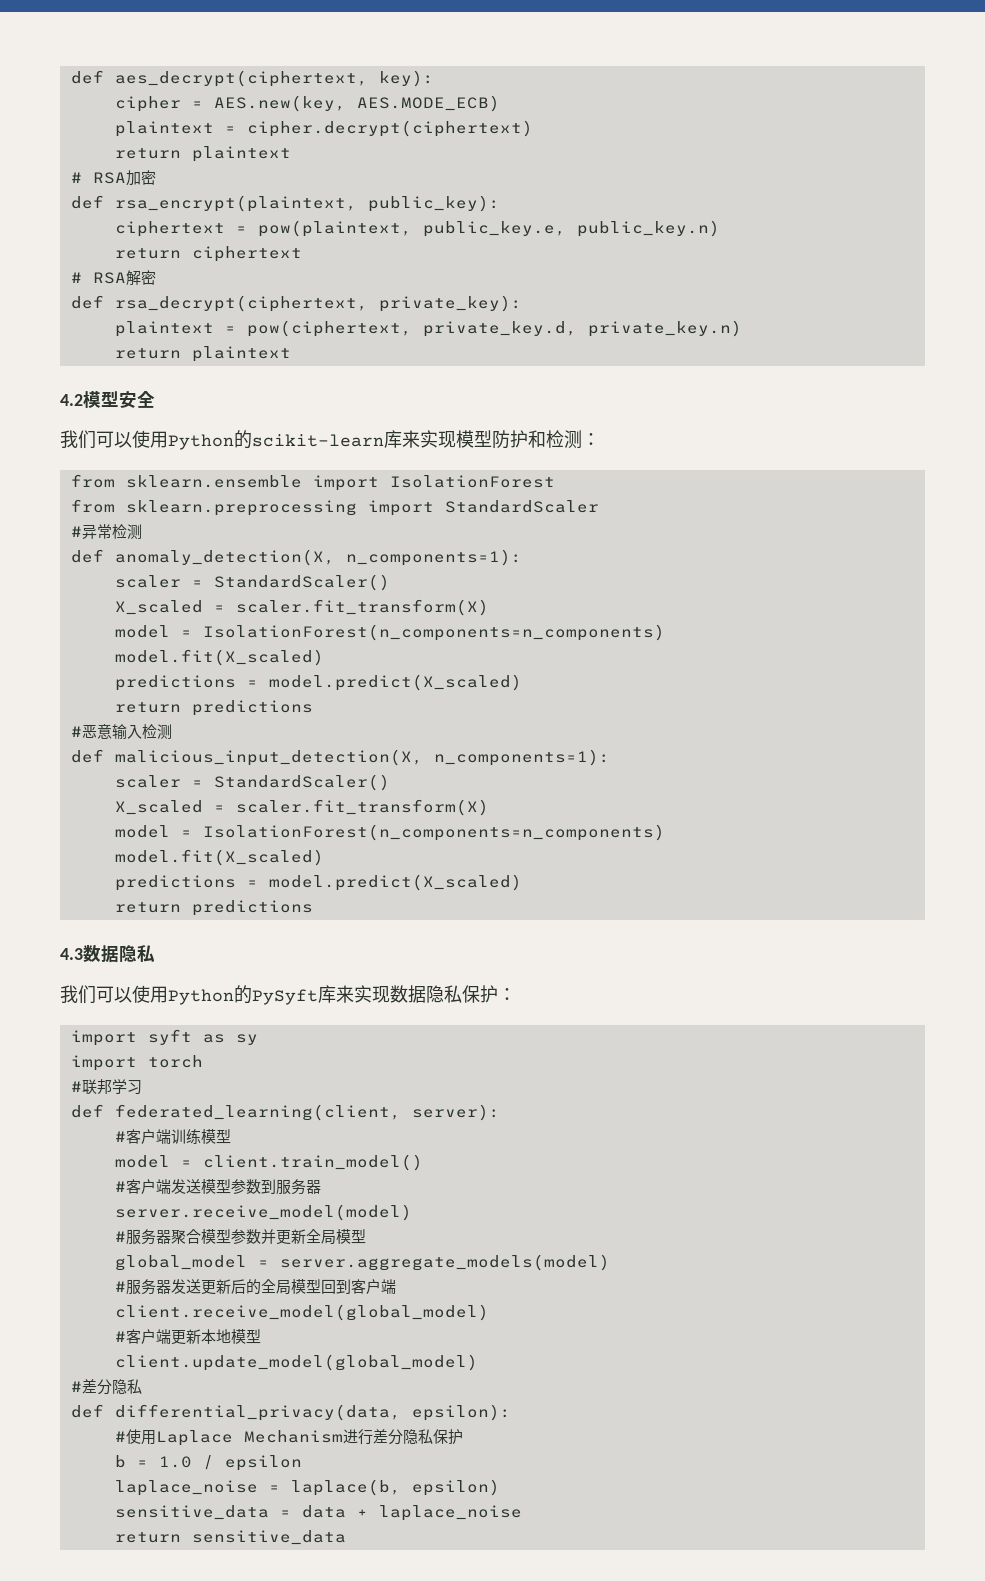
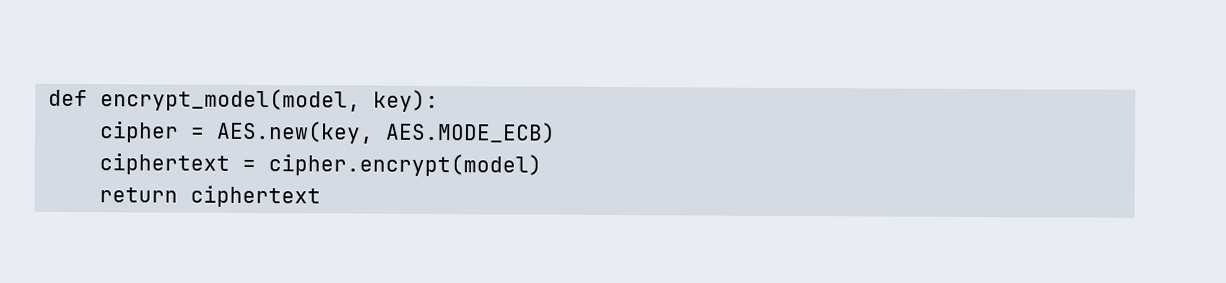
[70,70,368,87] def aes_decrypt(ciphertext, -> [48,88,362,112] def encrypt_model(model,
[114,120,533,137] [114,146,291,162] [70,170,156,186] [70,195,500,212] // plaintext = cipher.decrypt(ciphertext) // return plaintext // # RSA加密 // def rsa_encrypt(plaintext, public_key): -> (557, 132) none
[257,220,720,237] pow(plaintext, public_key.e, public_key.n) -> [268,153,543,177] cipher.encrypt(model)
[70,270,156,285] [70,295,522,312] [114,320,742,337] [114,346,291,362] [60,390,155,408] [60,430,600,450] [70,474,555,491] [70,499,599,516] [70,524,142,539] [70,549,522,566] [114,574,390,591] [114,599,489,616] [114,624,665,641] [114,649,324,666] [114,674,522,691] [114,700,313,716] [70,724,172,739] [70,749,610,766] [114,774,390,791] [114,799,489,816] [114,824,665,841] [114,849,324,866] [114,874,522,891] [114,900,313,916] [60,945,155,963] [60,985,516,1005] [70,1029,258,1046] [70,1055,203,1071] [70,1079,142,1095] [70,1104,500,1121] [114,1129,231,1144] [114,1154,423,1171] [114,1179,321,1195] [114,1204,412,1221] [114,1229,366,1245] [114,1254,610,1271] [114,1279,396,1295] [114,1304,489,1321] [114,1329,261,1345] [114,1354,478,1371] [70,1379,142,1395] [70,1404,511,1421] [114,1429,463,1446] [114,1455,302,1471] [114,1479,500,1496] [114,1505,522,1521] [114,1530,346,1545] // # RSA解密 // def rsa_decrypt(ciphertext, private_key): // plaintext = pow(ciphertext, private_key.d, private_key.n) // return plaintext // 4.2模型安全 // 我们可以使用Python的scikit-learn库来实现模型防护和检测： // from sklearn.ensemble import IsolationForest // from sklearn.preprocessing import StandardScaler // #异常检测 // def anomaly_detection(X, n_components=1): // scaler = StandardScaler() // X_scaled = scaler.fit_transform(X) // model = IsolationForest(n_components=n_components) // model.fit(X_scaled) // predictions = model.predict(X_scaled) // return predictions // #恶意输入检测 // def malicious_input_detection(X, n_components=1): // scaler = StandardScaler() // X_scaled = scaler.fit_transform(X) // model = IsolationForest(n_components=n_components) // model.fit(X_scaled) // predictions = model.predict(X_scaled) // return predictions // 4.3数据隐私 // 我们可以使用Python的PySyft库来实现数据隐私保护： // import syft as sy // import torch // #联邦学习 // def federated_learning(client, server): // #客户端训练模型 // model = client.train_model() // #客户端发送模型参数到服务器 // server.receive_model(model) // #服务器聚合模型参数并更新全局模型 // global_model = server.aggregate_models(model) // #服务器发送更新后的全局模型回到客户端 // client.receive_model(global_model) // #客户端更新本地模型 // client.update_model(global_model) // #差分隐私 // def differential_privacy(data, epsilon): // #使用Laplace Mechanism进行差分隐私保护 // b = 1.0 / epsilon // laplace_noise = laplace(b, epsilon) // sensitive_data = data + laplace_noise // return sensitive_data -> (322, 196) none

